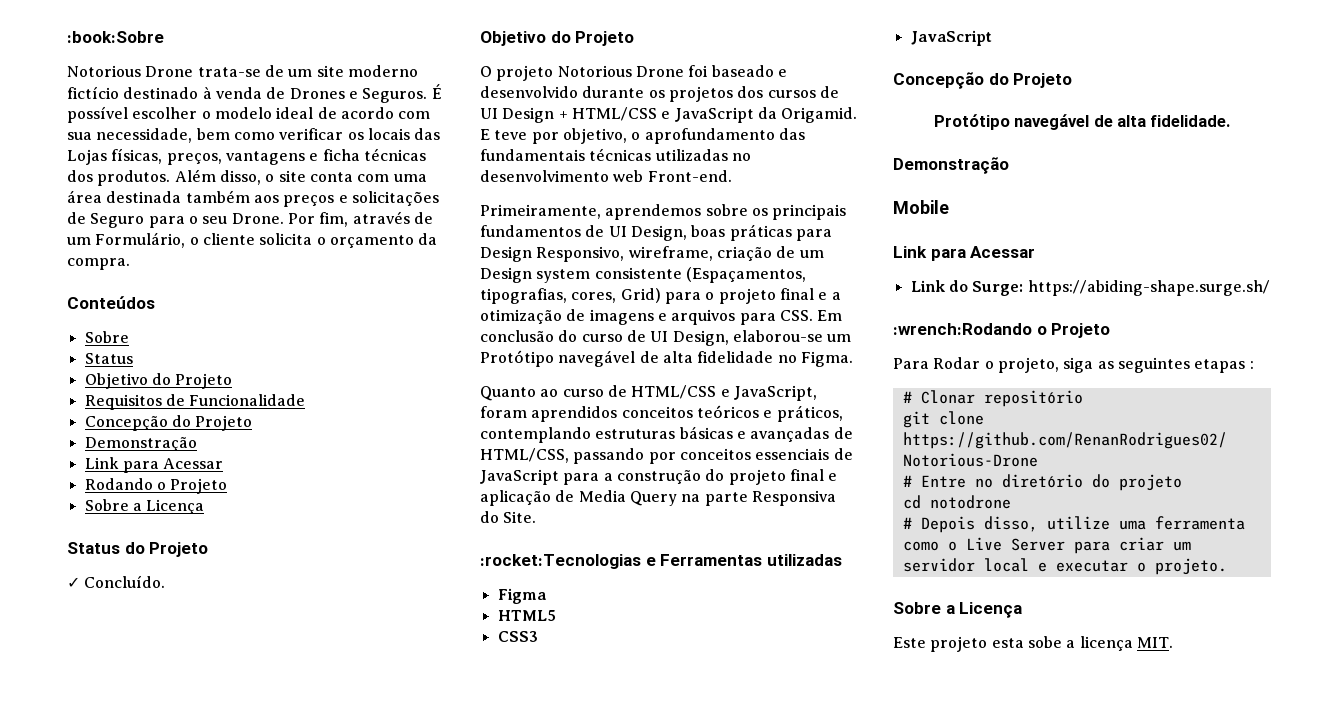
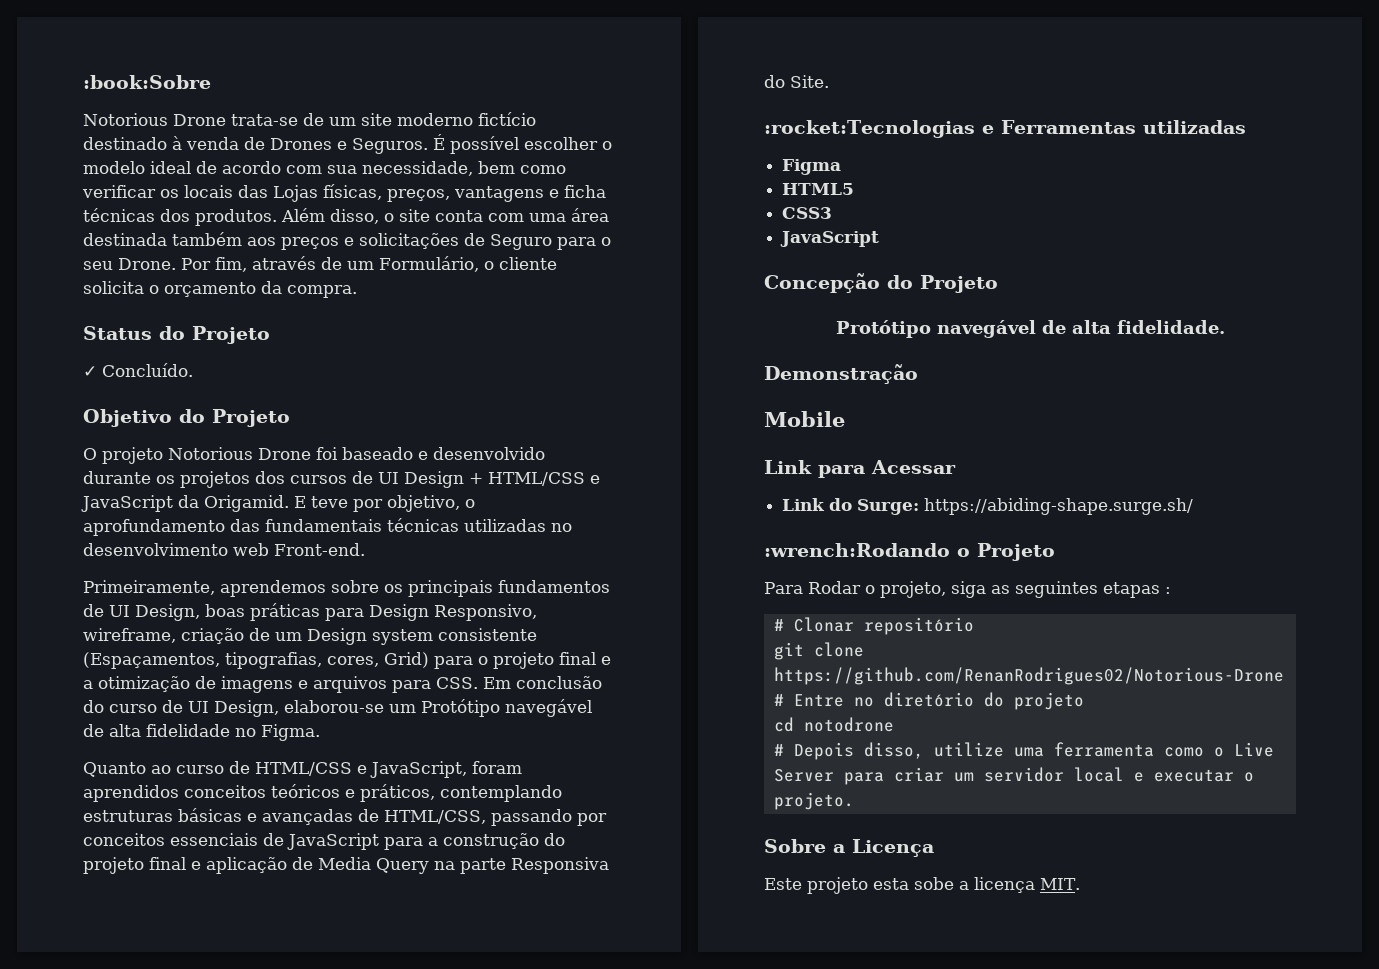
[67,296,155,309] [84,331,129,343] [84,353,133,364] [84,373,233,389] [84,394,306,410] [84,415,253,431] [84,437,197,451] [84,457,224,473] [84,478,228,494] [84,499,205,514] // Conteúdos // Sobre // Status // Objetivo do Projeto // Requisitos de Funcionalidade // Concepção do Projeto // Demonstração // Link para Acessar // Rodando o Projeto // Sobre a Licença -> (357, 291) none

